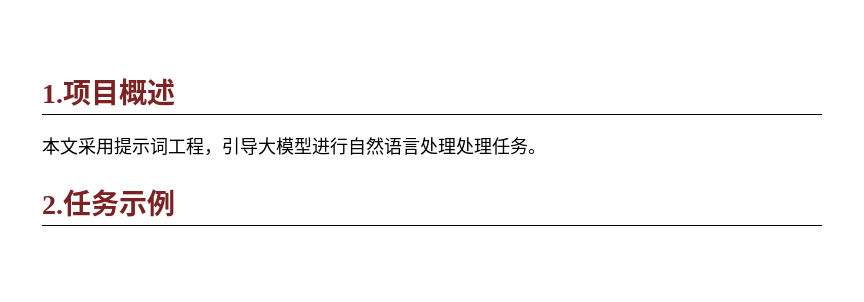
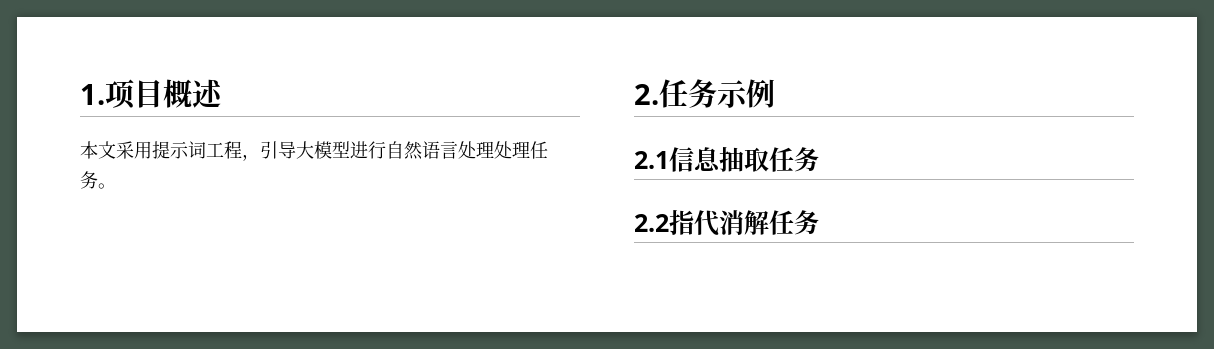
(175, 203) none -> [634,147,819,172] [634,210,819,236] // 2.1信息抽取任务 // 2.2指代消解任务

